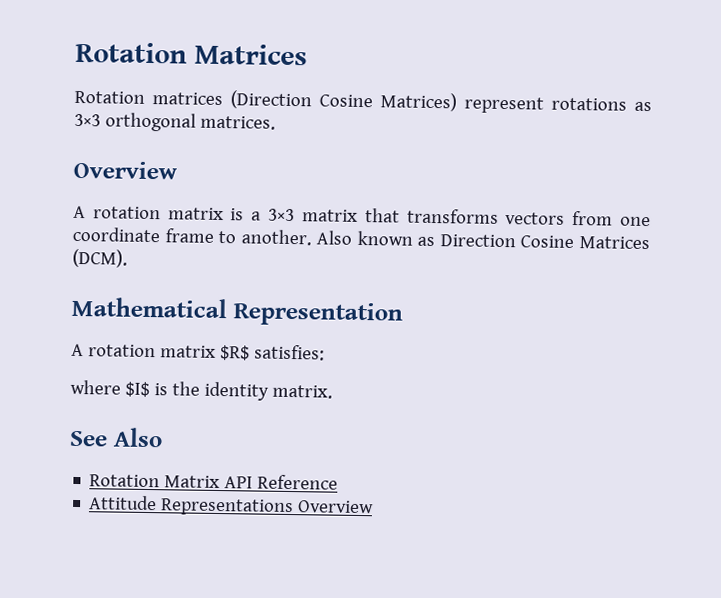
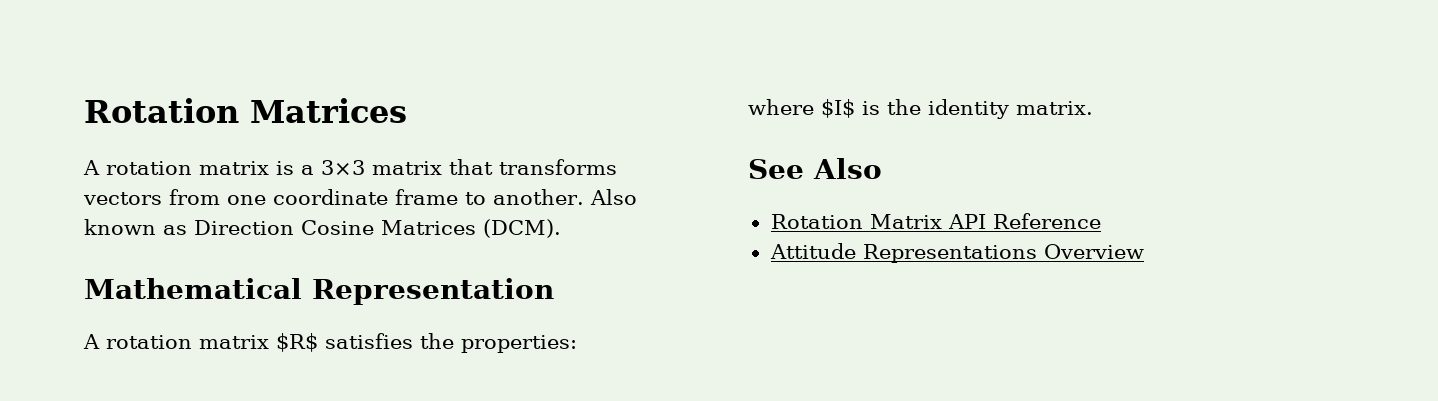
[74,90,652,114] [74,112,276,132] [73,160,177,180] // Rotation matrices (Direction Cosine Matrices) represent rotations as 3×3 orthogonal matrices. // Overview -> (407, 110) none
[253,344,325,361] satisfies: -> [325,333,577,353] satisfies the properties:

